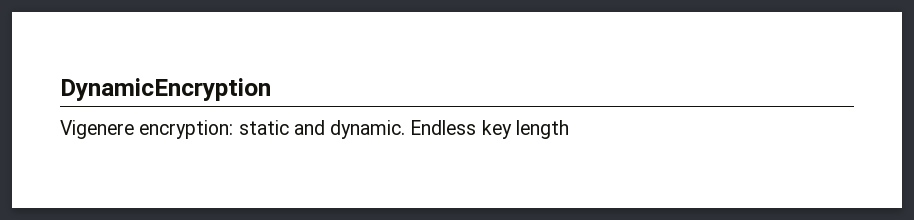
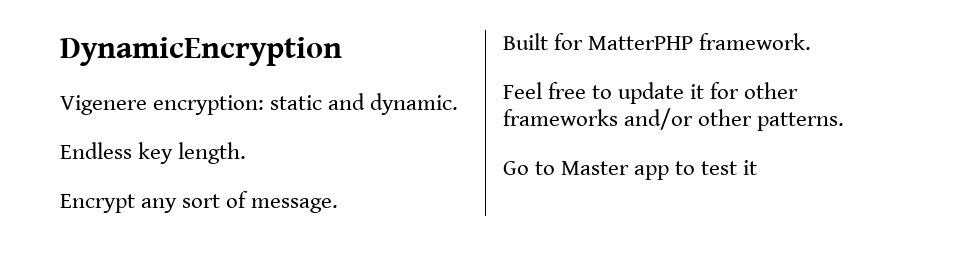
(406, 129) none -> (459, 104) //
[515,120,569,139] length -> [178,142,247,164] [60,191,339,213] [503,33,812,50] [503,82,799,104] [503,108,845,131] [503,160,758,180] length. // Encrypt any sort of message. // Built for MatterPHP framework. // Feel free to update it for other frameworks and/or other patterns. // Go to Master app to test it

